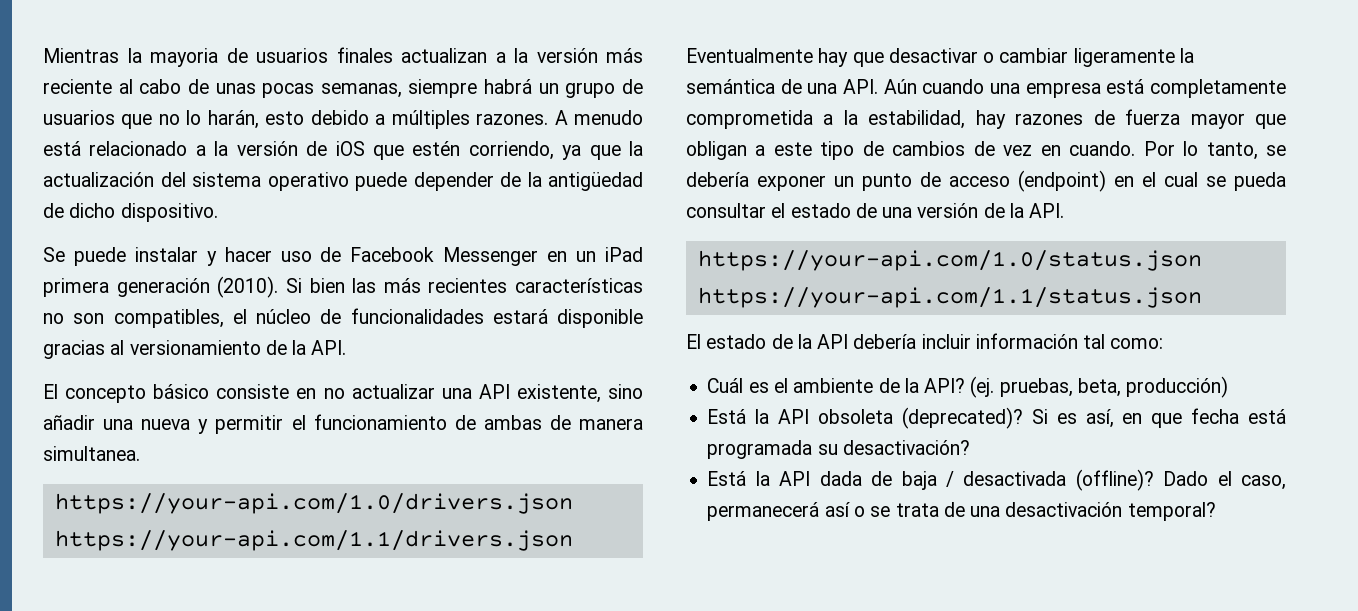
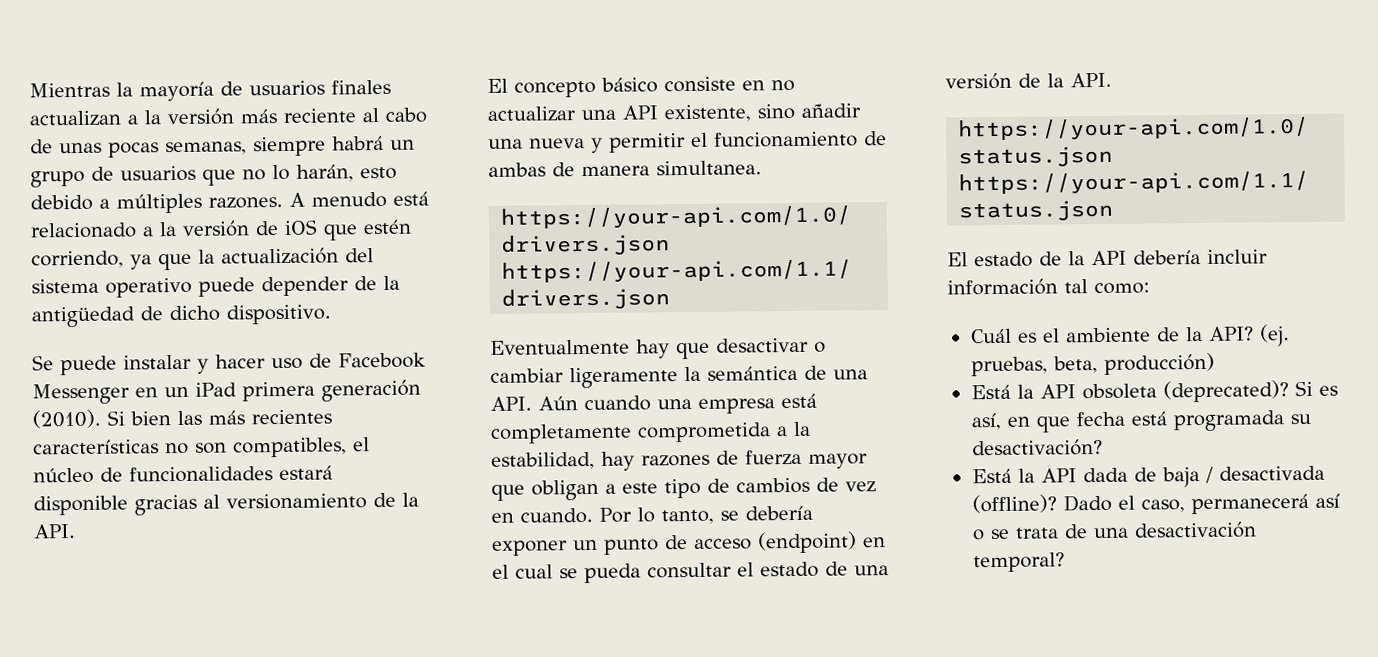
[150,48,218,67] mayoria -> [139,81,214,102] mayoría

